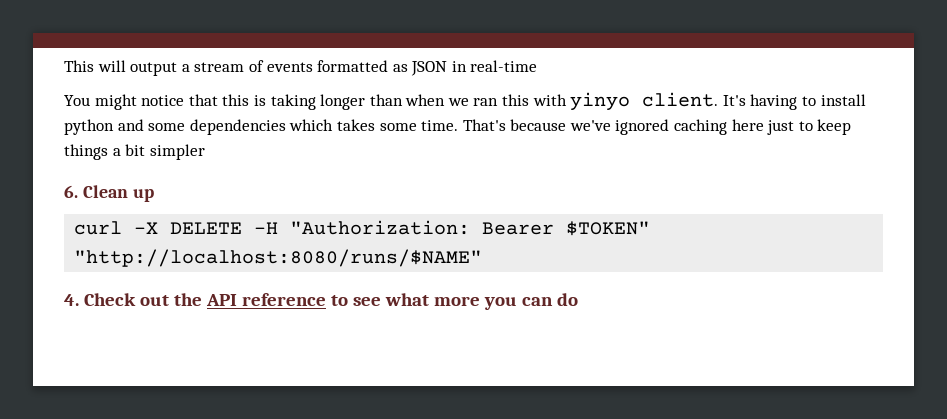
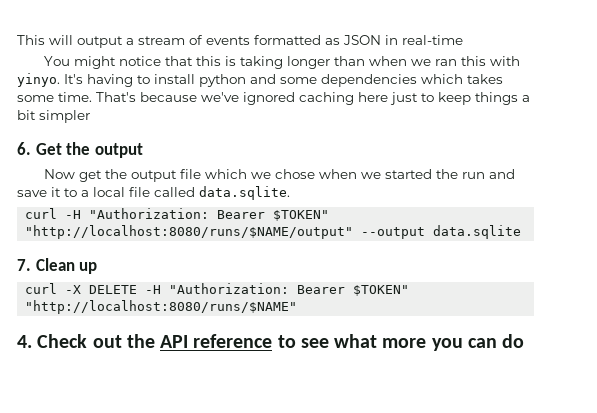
[570,92,719,111] yinyo client. -> [17,73,60,87] yinyo.
(78, 191) none -> [35,142,143,158] [44,169,516,182] [17,186,290,200] [25,208,330,221] [25,225,522,239] [17,259,31,271] Get the output // Now get the output file which we chose when we started the run and save it to a local file called data.sqlite. // curl -H "Authorization: Bearer $TOKEN" "http://localhost:8080/runs/$NAME/output" --output data.sqlite // 7.

